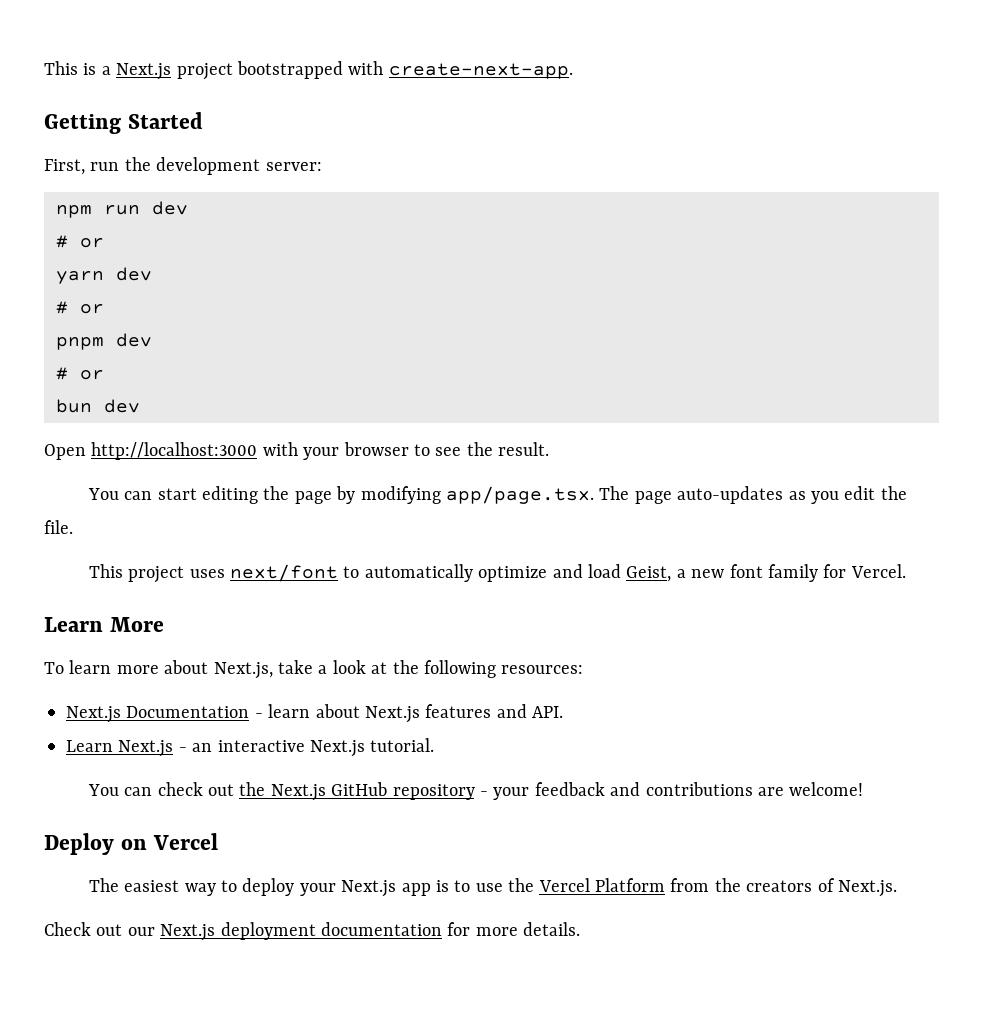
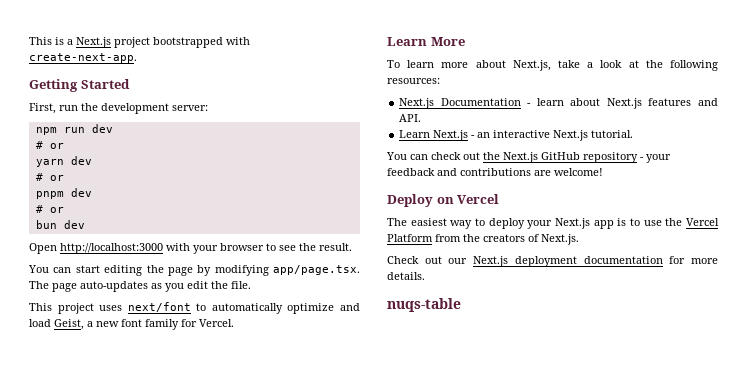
(581, 929) none -> [387,298,461,312] // nuqs-table

